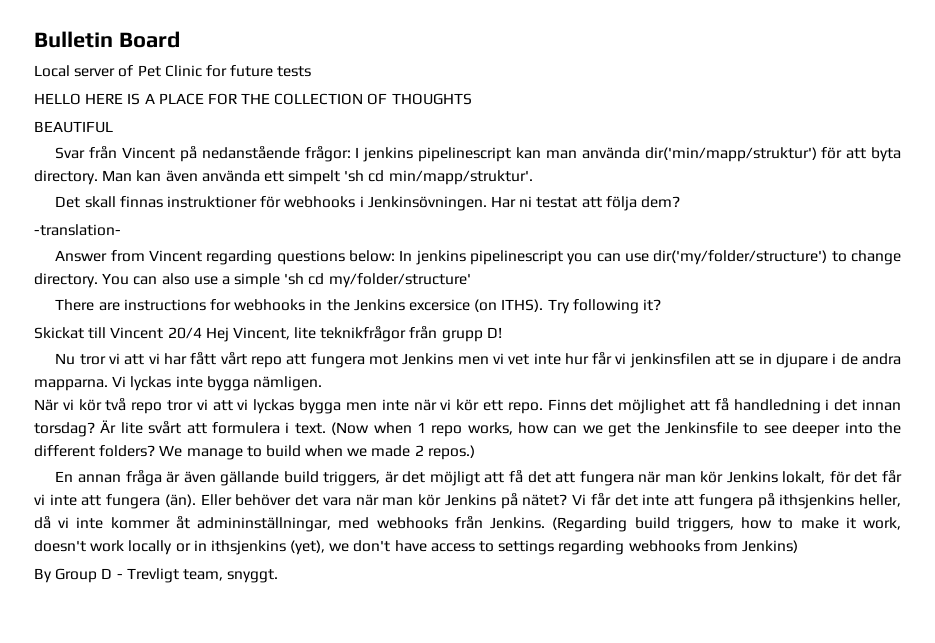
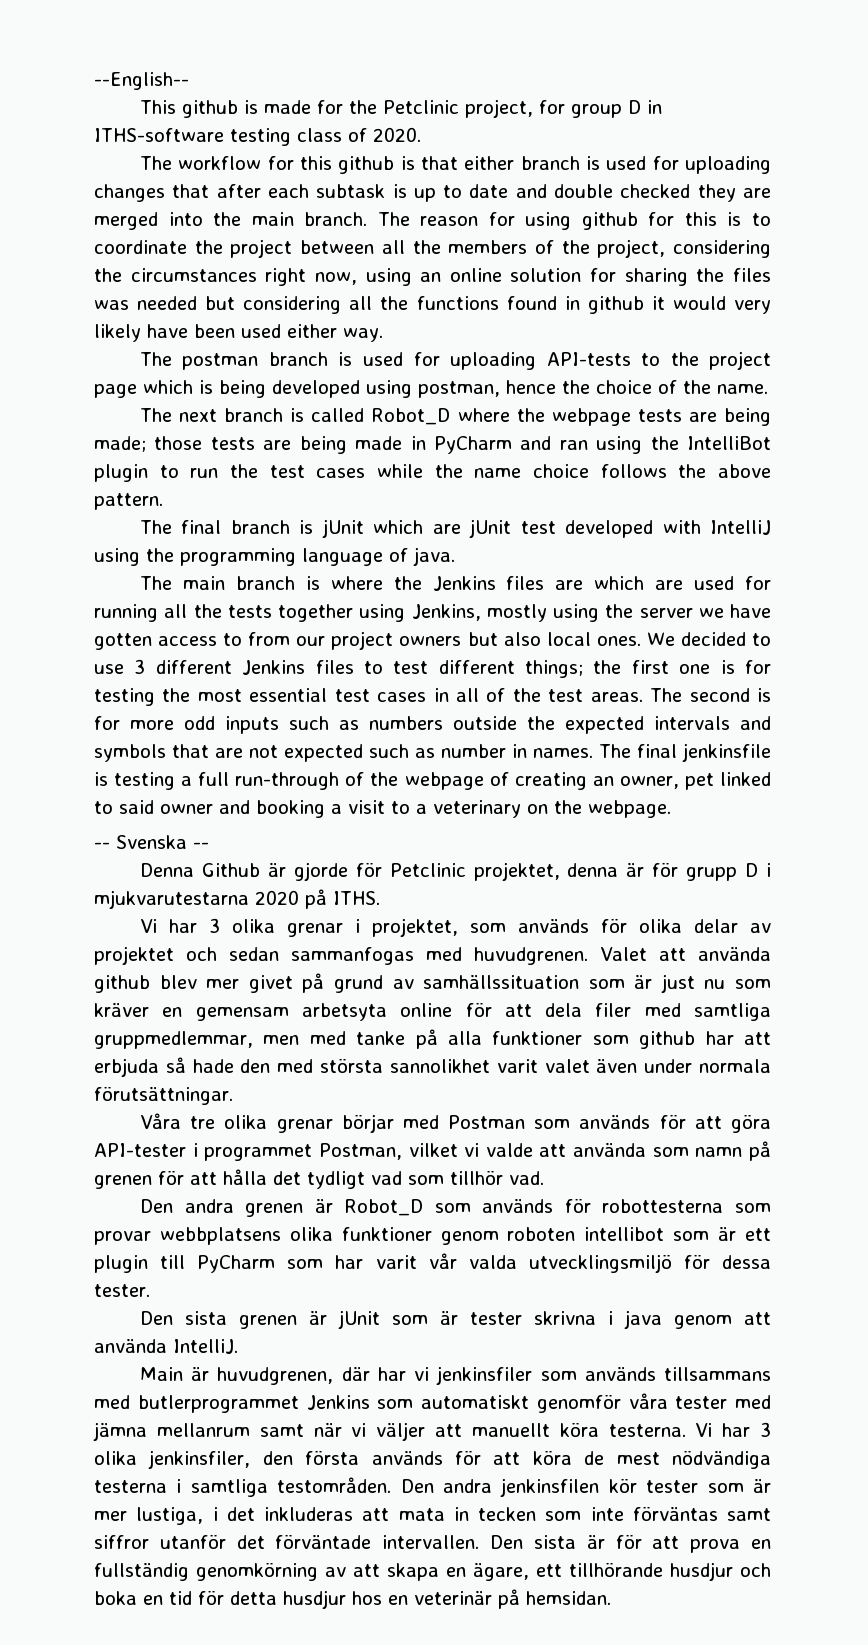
[34,31,180,48] [34,65,312,77] [34,93,472,105] [34,121,113,133] [55,146,901,162] [34,170,533,185] [55,196,680,211] [34,224,121,236] [55,250,902,265] [34,273,471,288] [55,299,661,314] [34,326,502,342] [55,352,902,368] [34,376,322,391] [34,398,901,414] [34,420,902,437] [34,445,475,460] [55,470,902,486] [34,493,902,509] [34,516,902,532] [34,540,798,555] [34,568,279,583] Bulletin Board // Local server of Pet Clinic for future tests // HELLO HERE IS A PLACE FOR THE COLLECTION OF THOUGHTS // BEAUTIFUL // Svar från Vincent på nedanstående frågor: I jenkins pipelinescript kan man använda dir('min/mapp/struktur') för att byta directory. Man kan även använda ett simpelt 'sh cd min/mapp/struktur'. // Det skall finnas instruktioner för webhooks i Jenkinsövningen. Har ni testat att följa dem? // -translation- // Answer from Vincent regarding questions below: In jenkins pipelinescript you can use dir('my/folder/structure') to change directory. You can also use a simple 'sh cd my/folder/structure' // There are instructions for webhooks in the Jenkins excersice (on ITHS). Try following it? // Skickat till Vincent 20/4 Hej Vincent, lite teknikfrågor från grupp D! // Nu tror vi att vi har fått vårt repo att fungera mot Jenkins men vi vet inte hur får vi jenkinsfilen att se in djupare i de andra mapparna. Vi lyckas inte bygga nämligen. // När vi kör två repo tror vi att vi lyckas bygga men inte när vi kör ett repo. Finns det möjlighet att få handledning i det innan torsdag? Är lite svårt att formulera i text. (Now when 1 repo works, how can we get the Jenkinsfile to see deeper into the different folders? We manage to build when we made 2 repos.) // En annan fråga är även gällande build triggers, är det möjligt att få det att fungera när man kör Jenkins lokalt, för det får vi inte att fungera (än). Eller behöver det vara när man kör Jenkins på nätet? Vi får det inte att fungera på ithsjenkins heller, då vi inte kommer åt admininställningar, med webhooks från Jenkins. (Regarding build triggers, how to make it work, doesn't work locally or in ithsjenkins (yet), we don't have access to settings regarding webhooks from Jenkins) // By Group D - Trevligt team, snyggt. -> [94,72,189,90] [139,99,662,118] [94,127,421,146] [139,156,771,174] [94,184,771,202] [94,212,772,230] [94,239,771,258] [94,268,771,286] [94,296,772,314] [94,324,383,342] [139,351,772,370] [94,380,768,398] [139,408,771,426] [94,436,771,454] [94,464,771,482] [94,493,163,510] [139,519,771,538] [94,547,455,566] [139,576,772,591] [94,604,771,622] [94,631,771,650] [94,659,771,678] [94,688,772,706] [94,716,771,734] [94,743,771,762] [94,772,772,790] [94,800,671,818] [94,835,209,849] [139,862,772,881] [94,889,380,909] [139,918,772,937] [94,946,771,965] [94,973,772,993] [94,1002,771,1021] [94,1029,771,1049] [94,1057,771,1077] [94,1086,233,1105] [139,1113,772,1133] [94,1141,771,1161] [94,1169,544,1189] [139,1198,771,1217] [94,1227,772,1245] [94,1253,772,1273] [94,1284,150,1297] [139,1310,772,1329] [94,1339,238,1354] [139,1366,771,1385] [94,1393,771,1413] [93,1422,772,1441] [94,1450,771,1469] [94,1477,771,1497] [94,1506,771,1525] [94,1534,772,1553] [94,1562,771,1581] [94,1589,611,1609] --English-- // This github is made for the Petclinic project, for group D in ITHS-software testing class of 2020. // The workflow for this github is that either branch is used for uploading changes that after each subtask is up to date and double checked they are merged into the main branch. The reason for using github for this is to coordinate the project between all the members of the project, considering the circumstances right now, using an online solution for sharing the files was needed but considering all the functions found in github it would very likely have been used either way. // The postman branch is used for uploading API-tests to the project page which is being developed using postman, hence the choice of the name. // The next branch is called Robot_D where the webpage tests are being made; those tests are being made in PyCharm and ran using the IntelliBot plugin to run the test cases while the name choice follows the above pattern. // The final branch is jUnit which are jUnit test developed with IntelliJ using the programming language of java. // The main branch is where the Jenkins files are which are used for running all the tests together using Jenkins, mostly using the server we have gotten access to from our project owners but also local ones. We decided to use 3 different Jenkins files to test different things; the first one is for testing the most essential test cases in all of the test areas. The second is for more odd inputs such as numbers outside the expected intervals and symbols that are not expected such as number in names. The final jenkinsfile is testing a full run-through of the webpage of creating an owner, pet linked to said owner and booking a visit to a veterinary on the webpage. // -- Svenska -- // Denna Github är gjorde för Petclinic projektet, denna är för grupp D i mjukvarutestarna 2020 på ITHS. // Vi har 3 olika grenar i projektet, som används för olika delar av projektet och sedan sammanfogas med huvudgrenen. Valet att använda github blev mer givet på grund av samhällssituation som är just nu som kräver en gemensam arbetsyta online för att dela filer med samtliga gruppmedlemmar, men med tanke på alla funktioner som github har att erbjuda så hade den med största sannolikhet varit valet även under normala förutsättningar. // Våra tre olika grenar börjar med Postman som används för att göra API-tester i programmet Postman, vilket vi valde att använda som namn på grenen för att hålla det tydligt vad som tillhör vad. // Den andra grenen är Robot_D som används för robottesterna som provar webbplatsens olika funktioner genom roboten intellibot som är ett plugin till PyCharm som har varit vår valda utvecklingsmiljö för dessa tester. // Den sista grenen är jUnit som är tester skrivna i java genom att använda IntelliJ. // Main är huvudgrenen, där har vi jenkinsfiler som används tillsammans med butlerprogrammet Jenkins som automatiskt genomför våra tester med jämna mellanrum samt när vi väljer att manuellt köra testerna. Vi har 3 olika jenkinsfiler, den första används för att köra de mest nödvändiga testerna i samtliga testområden. Den andra jenkinsfilen kör tester som är mer lustiga, i det inkluderas att mata in tecken som inte förväntas samt siffror utanför det förväntade intervallen. Den sista är för att prova en fullständig genomkörning av att skapa en ägare, ett tillhörande husdjur och boka en tid för detta husdjur hos en veterinär på hemsidan.

